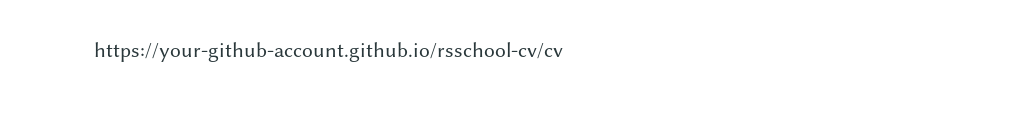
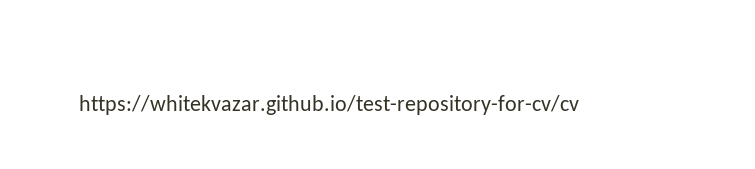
[94,42,563,62] https://your-github-account.github.io/rsschool-cv/cv -> [79,95,579,115] https://whitekvazar.github.io/test-repository-for-cv/cv

